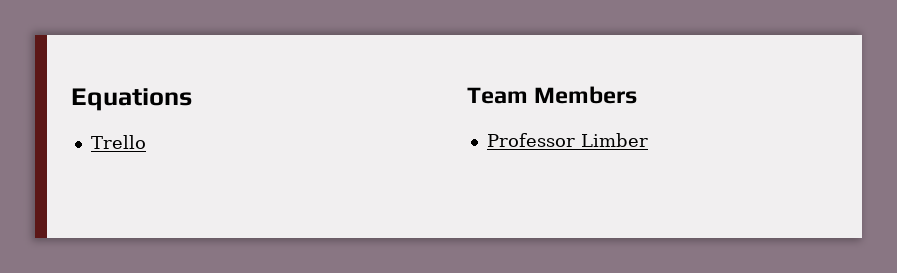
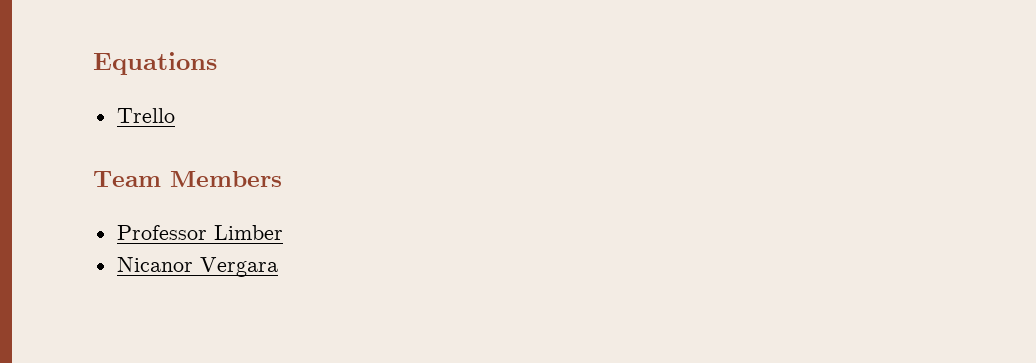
(648, 140) none -> [116,257,278,277] // Nicanor Vergara

